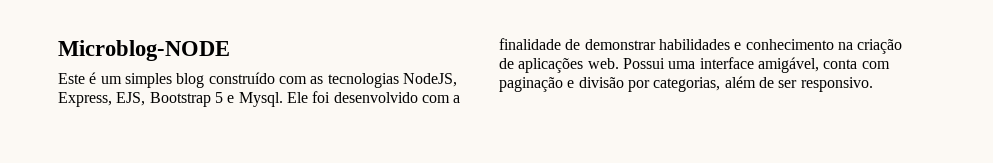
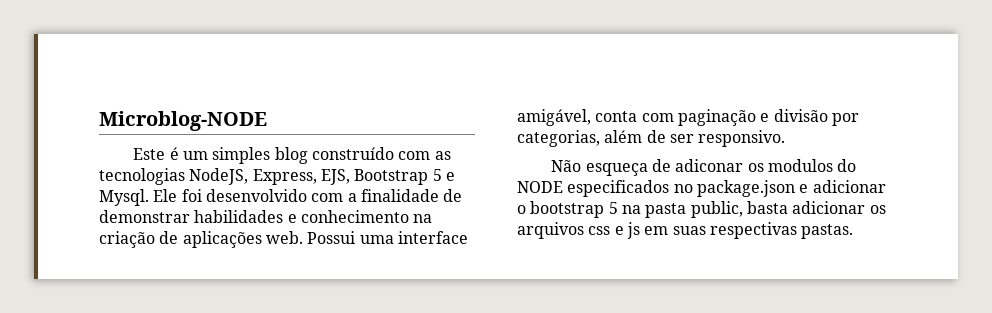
(873, 84) none -> [551,159,857,176] [517,180,886,197] [517,201,886,218] [517,222,854,239] // Não esqueça de adiconar os modulos do NODE especificados no package.json e adicionar o bootstrap 5 na pasta public, basta adicionar os arquivos css e js em suas respectivas pastas.

